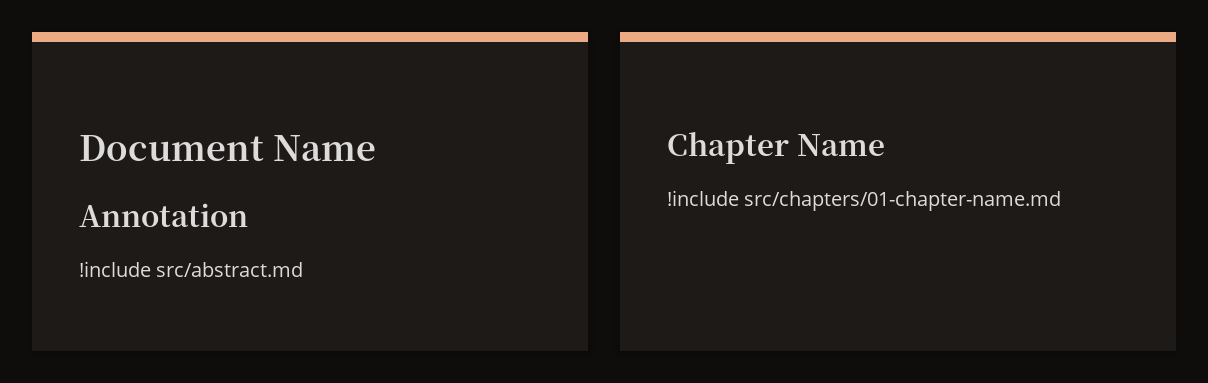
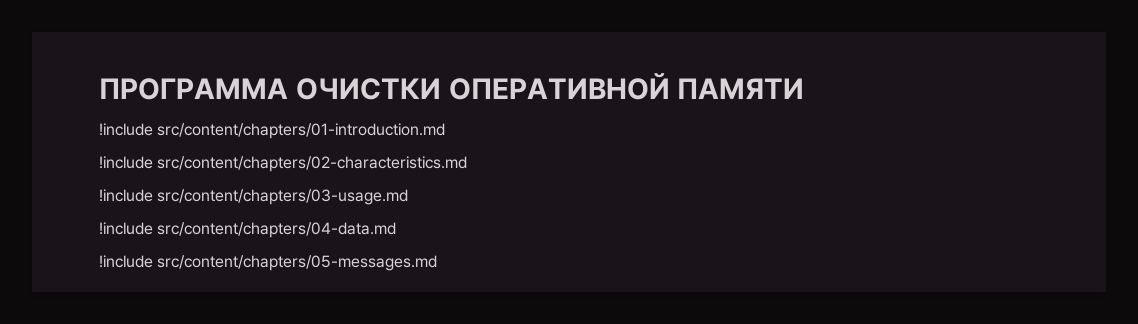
[79,135,377,161] [79,203,248,227] [79,261,304,277] [667,131,885,164] [667,190,1062,211] Document Name // Annotation // !include src/abstract.md // Chapter Name // !include src/chapters/01-chapter-name.md -> [99,73,805,100] [99,123,446,139] [99,156,468,172] [99,189,409,205] [99,222,397,238] [99,255,438,271] ПРОГРАММА ОЧИСТКИ ОПЕРАТИВНОЙ ПАМЯТИ // !include src/content/chapters/01-introduction.md // !include src/content/chapters/02-characteristics.md // !include src/content/chapters/03-usage.md // !include src/content/chapters/04-data.md // !include src/content/chapters/05-messages.md

